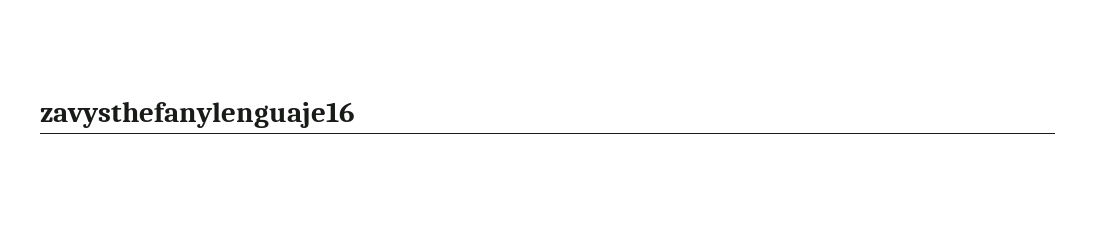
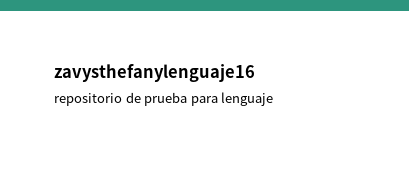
(355, 114) none -> [54,92,274,106] // repositorio de prueba para lenguaje

